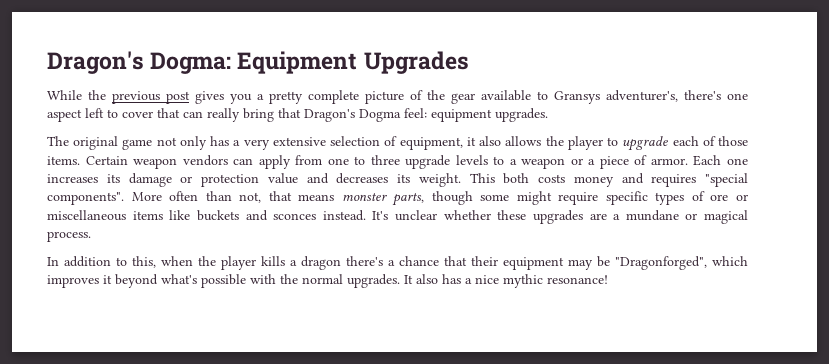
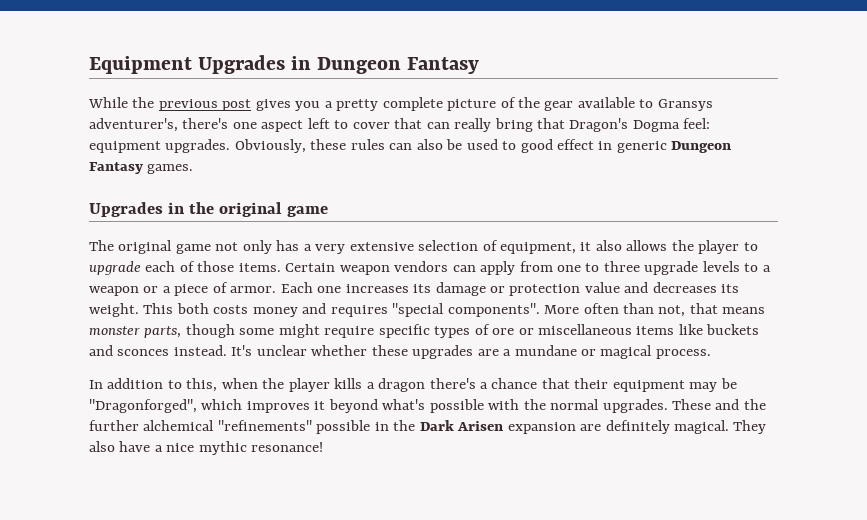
[47,51,232,74] Dragon's Dogma: -> (89, 65) none
(469, 62) none -> [291,56,480,74] in Dungeon Fantasy
(548, 115) none -> [234,139,732,153] [89,162,194,174] [89,202,328,217] Obviously, these rules can also be used to good effect in generic Dungeon Fantasy games. // Upgrades in the original game
[404,274,461,284] It also has -> [672,399,766,410] [89,420,767,434] [89,441,151,452] These and the further alchemical "refinements" possible in the Dark Arisen expansion are definitely magical. They also have

